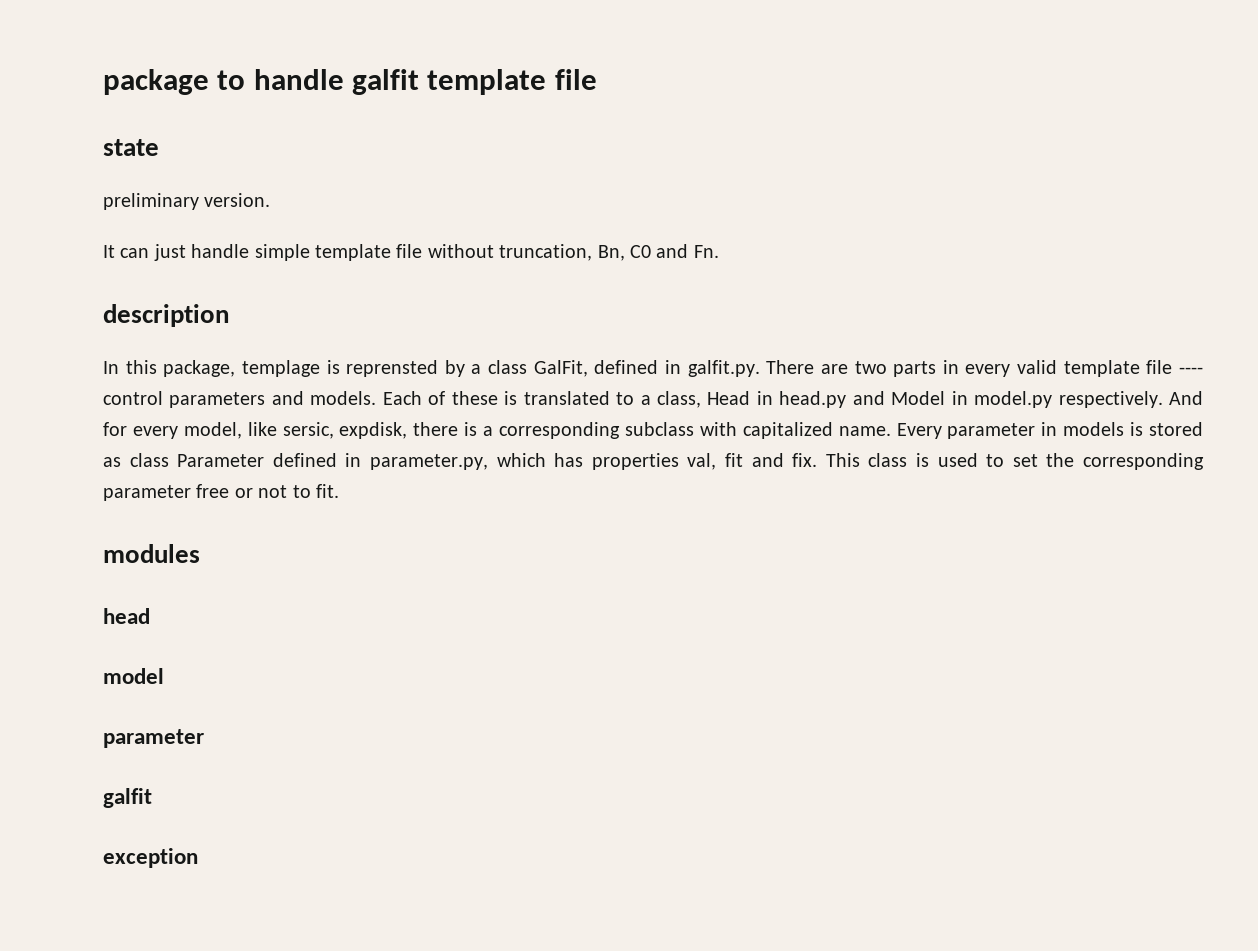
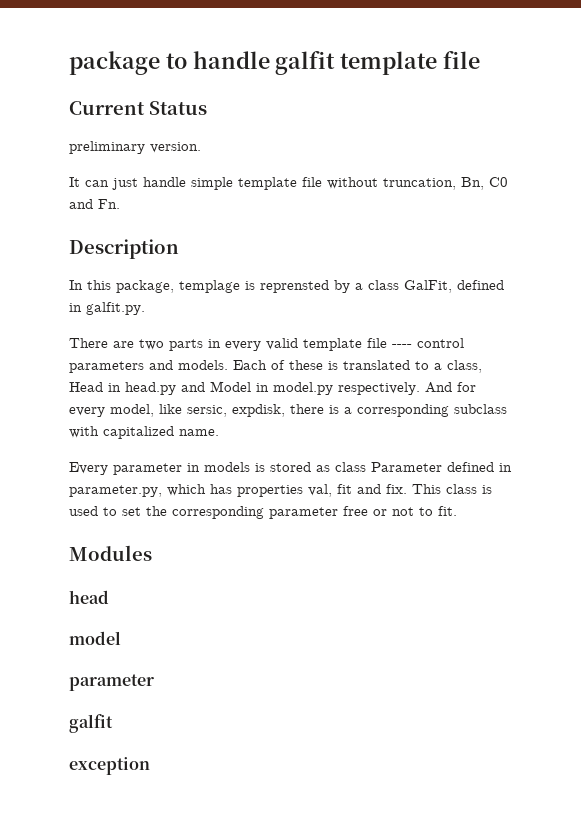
[103,139,159,156] state -> [69,101,207,115] Current Status
[103,304,229,327] description -> [69,239,179,259] Description
(760, 368) none -> (145, 308) //
(891, 431) none -> (219, 432) //
[103,544,200,563] modules -> [69,545,152,561] Modules

